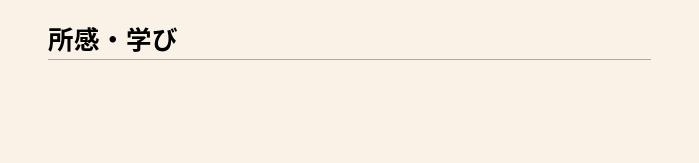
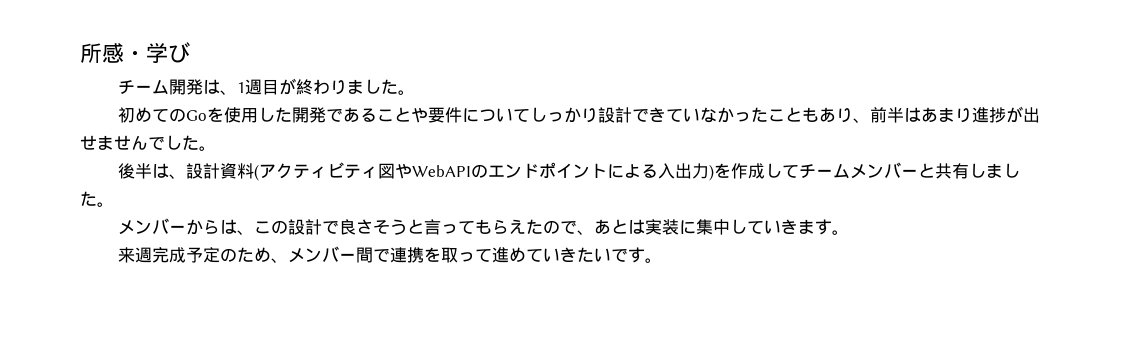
(178, 39) none -> [117,78,415,95] [117,106,1040,123] [80,135,216,151] [117,162,1020,181] [80,191,114,207] [117,218,849,235] [117,246,662,263] // チーム開発は、1週目が終わりました。 // 初めてのGoを使用した開発であることや要件についてしっかり設計できていなかったこともあり、前半はあまり進捗が出せませんでした。 // 後半は、設計資料(アクティビティ図やWebAPIのエンドポイントによる入出力)を作成してチームメンバーと共有しました。 // メンバーからは、この設計で良さそうと言ってもらえたので、あとは実装に集中していきます。 // 来週完成予定のため、メンバー間で連携を取って進めていきたいです。

